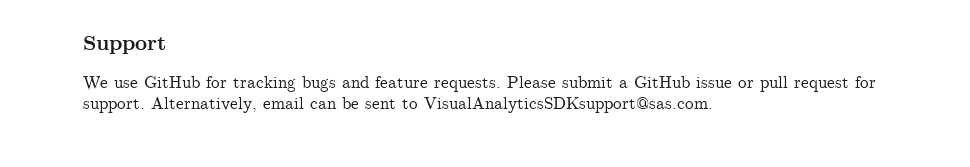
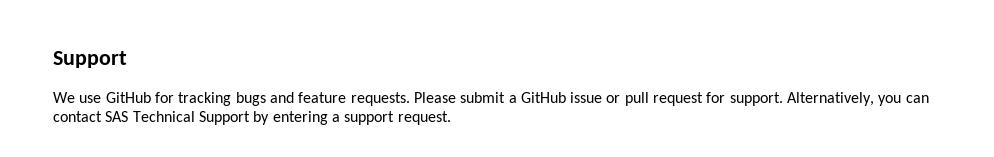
[263,97,713,113] email can be sent to VisualAnalyticsSDKsupport@sas.com. -> [878,95,929,106] [53,111,451,125] you can contact SAS Technical Support by entering a support request.

